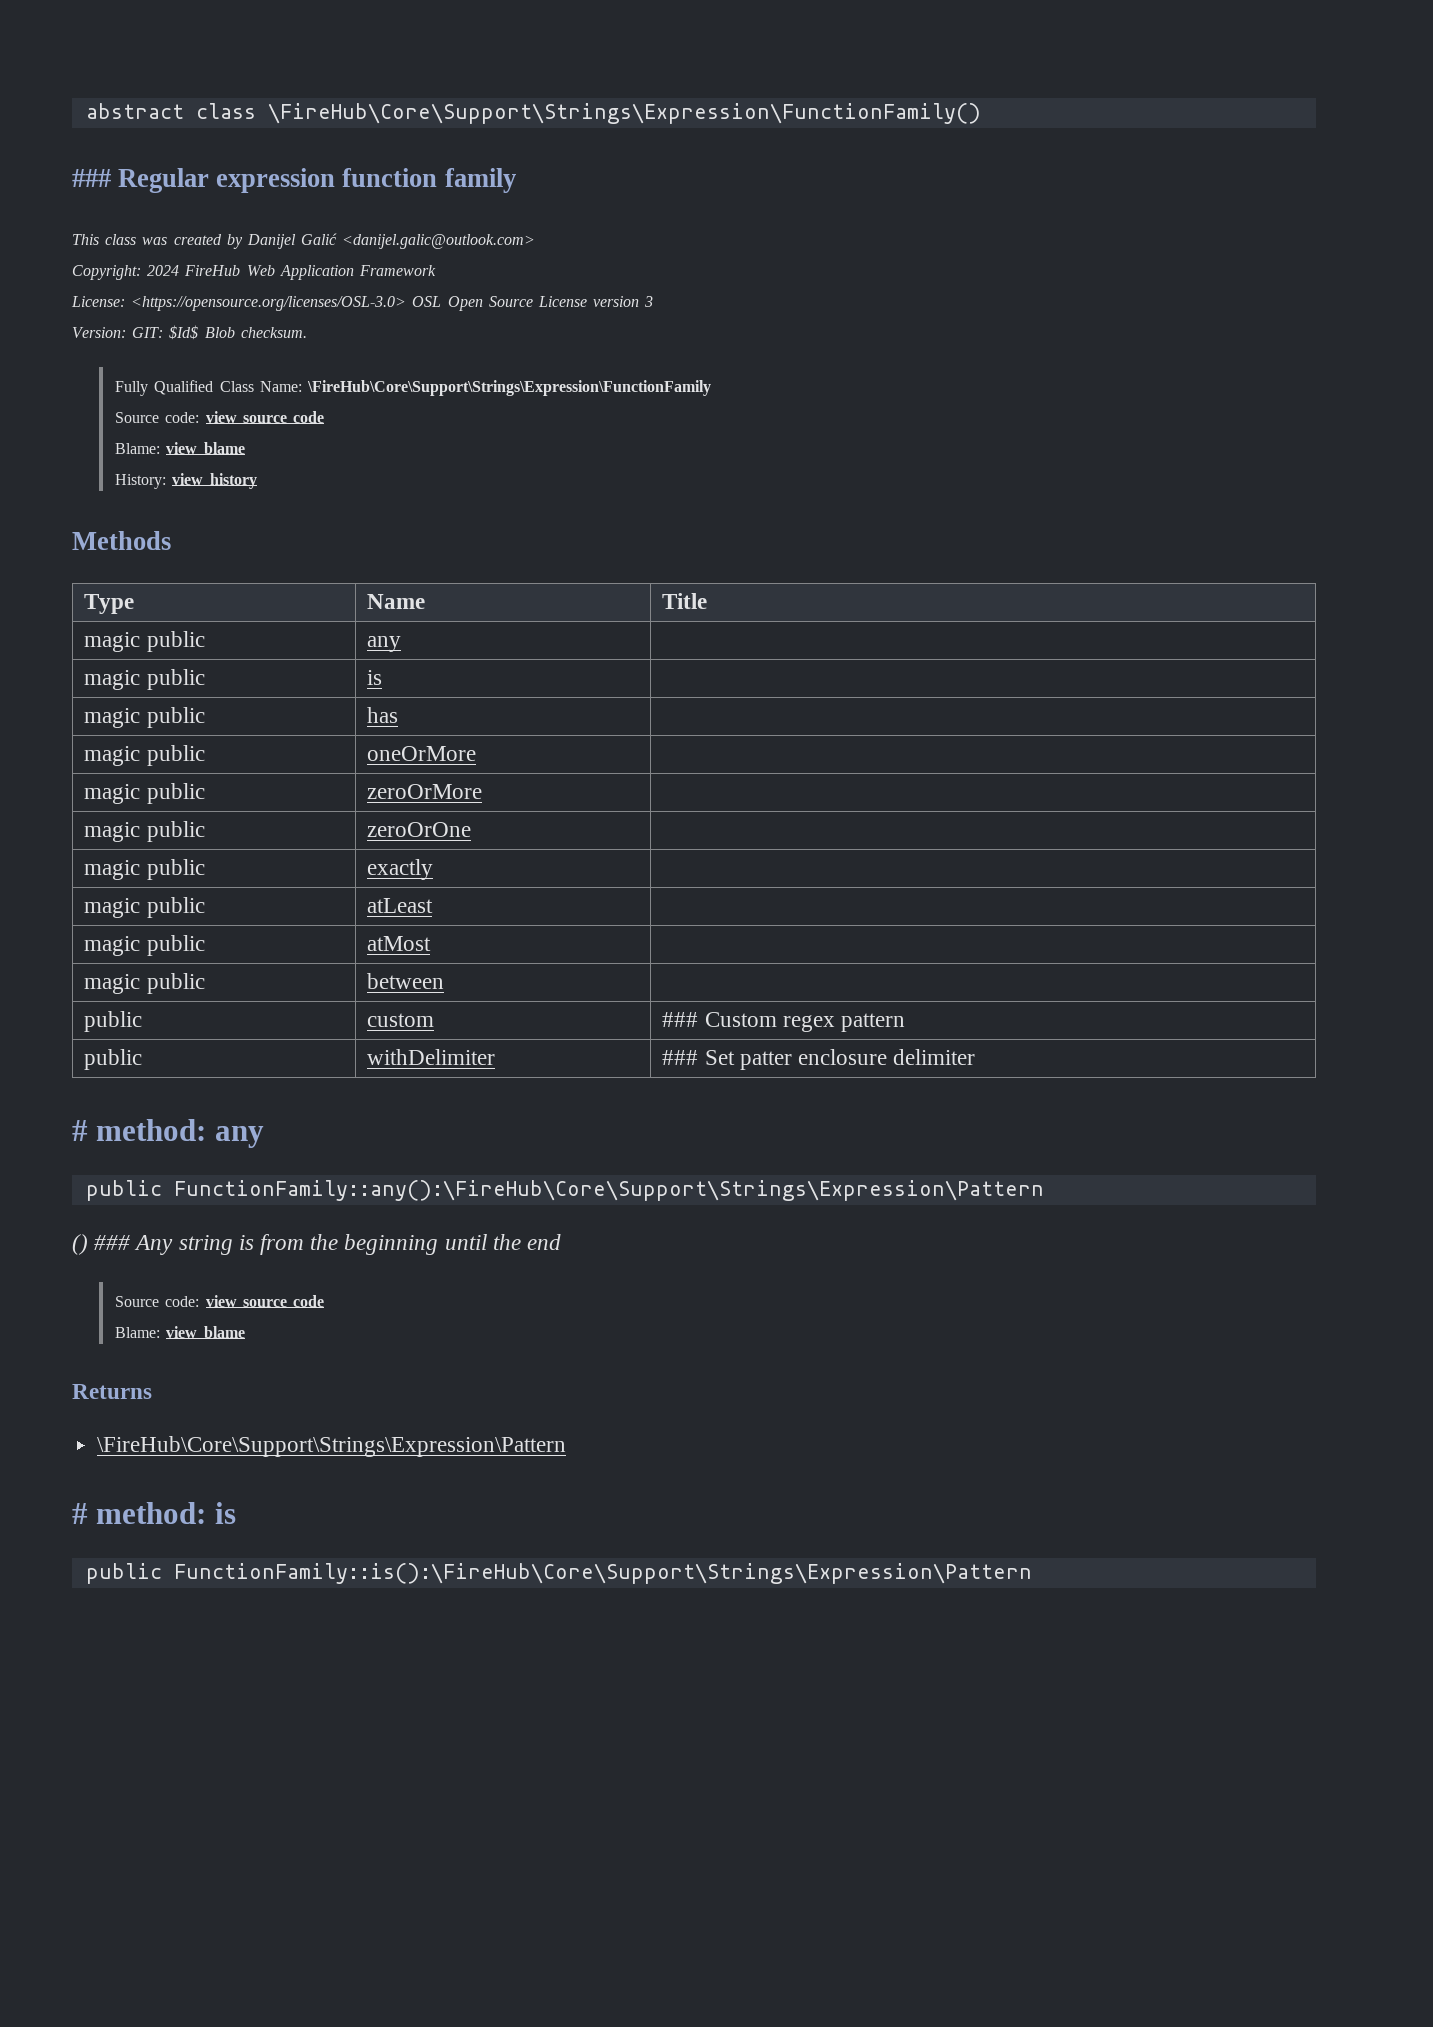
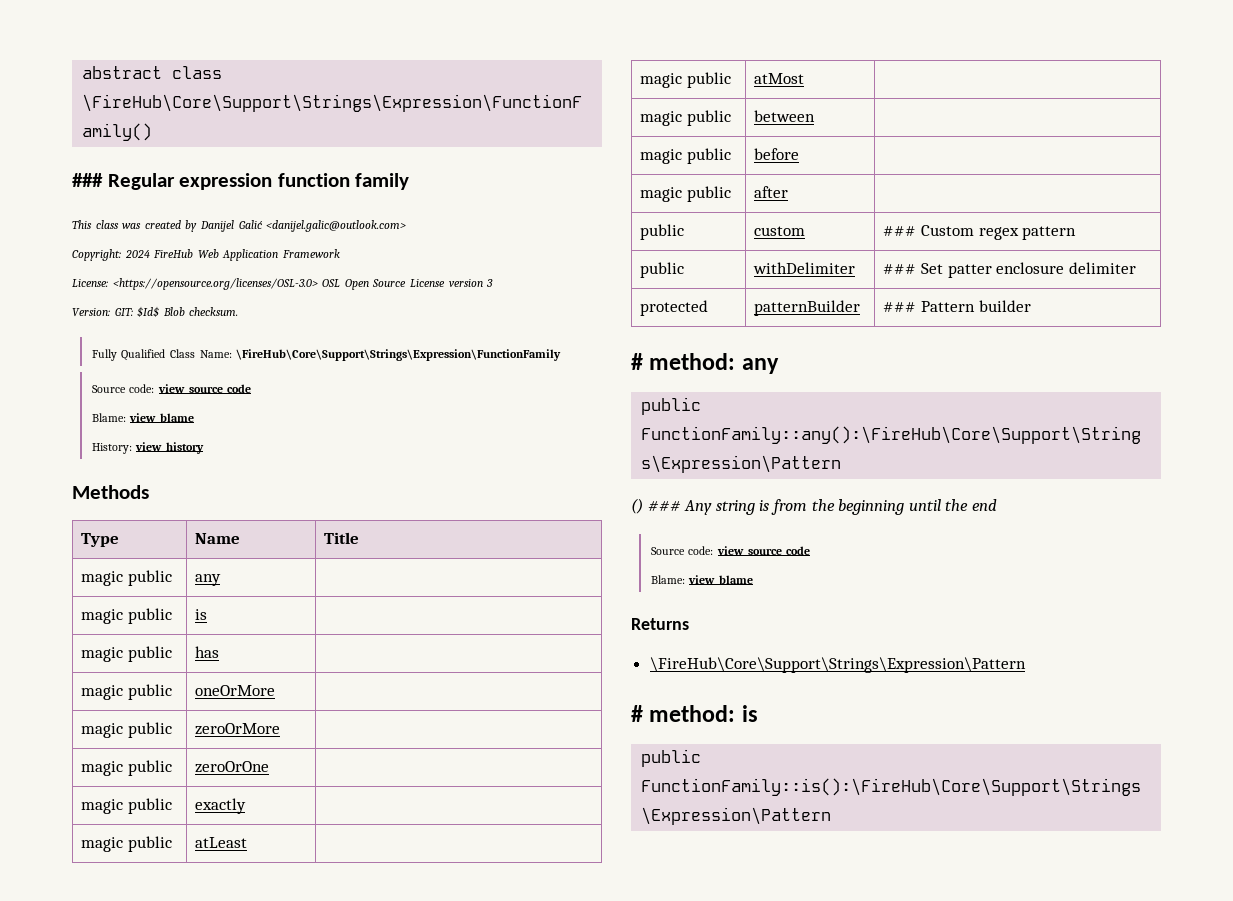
(445, 981) none -> [640,148,731,164] [754,148,800,160] [640,186,731,202] [754,186,789,198] // magic public | before | // magic public | after |
(976, 1057) none -> [640,300,709,316] [754,300,861,316] [883,300,1031,312] // protected | patternBuilder | ### Pattern builder

